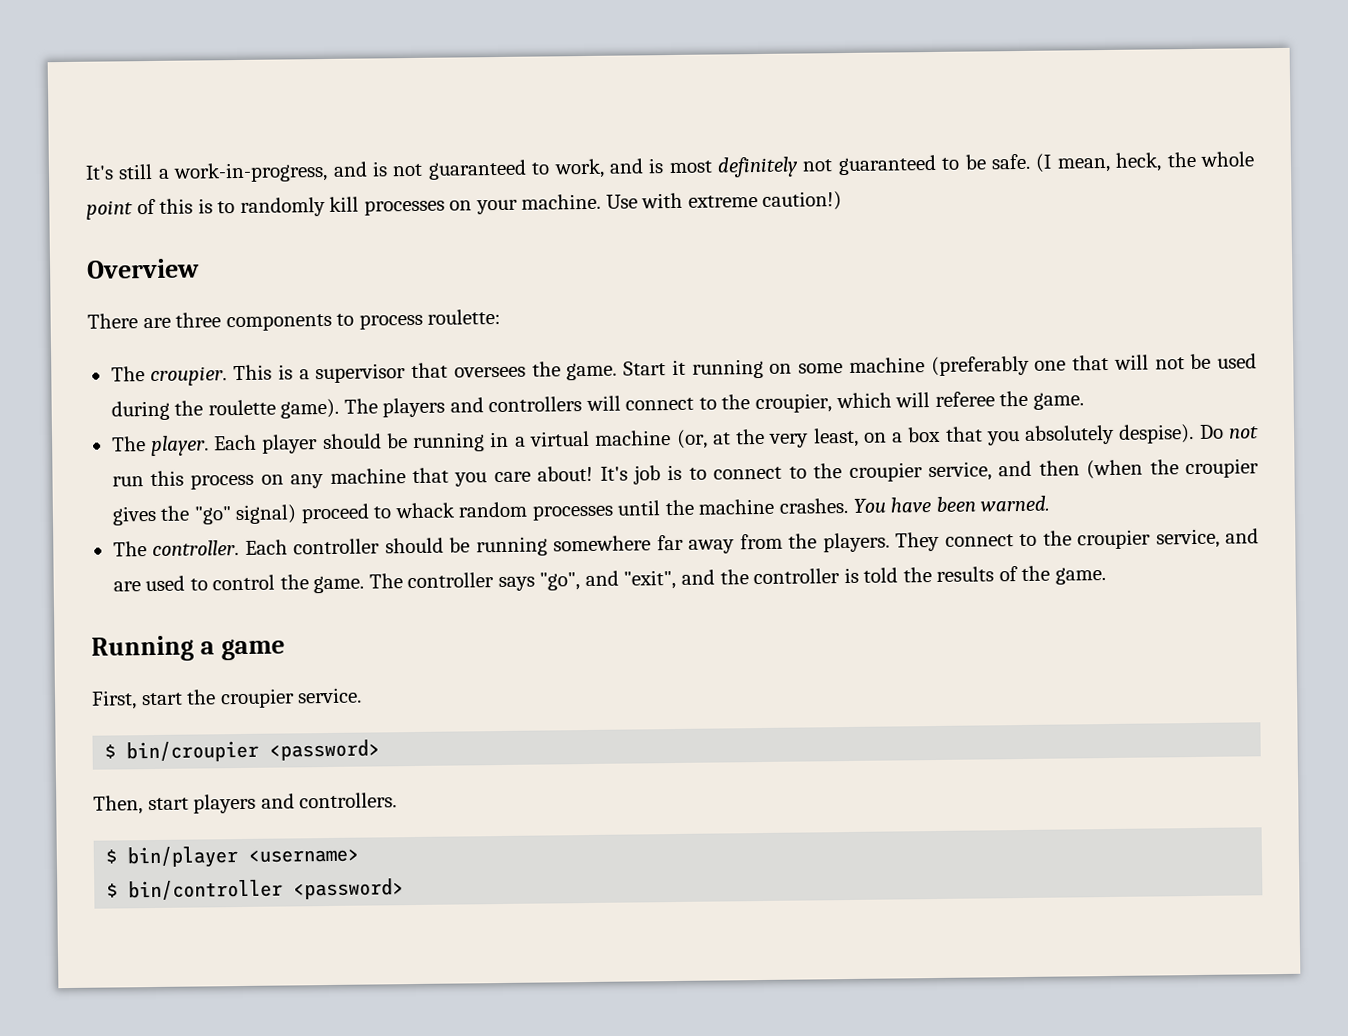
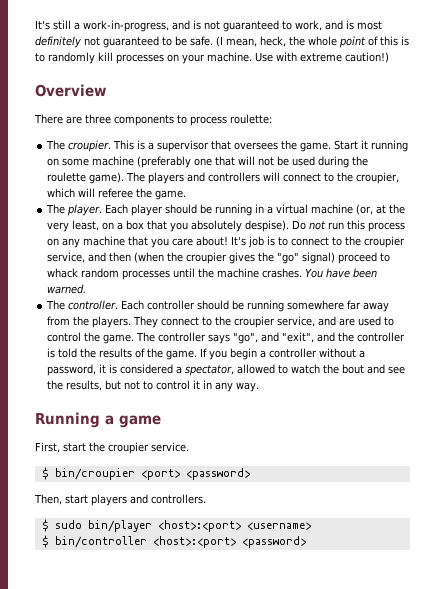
(1106, 576) none -> [200,348,366,360] [47,364,406,376] [47,380,260,392] If you begin a controller without a password, it is considered a spectator, allowed to watch the bout and see the results, but not to control it in any way.
(260, 751) none -> [140,469,180,480] <port>
[127,846,239,869] bin/player -> [54,520,241,532] sudo bin/player <host>:<port>
(284, 890) none -> [152,536,236,548] <host>:<port>

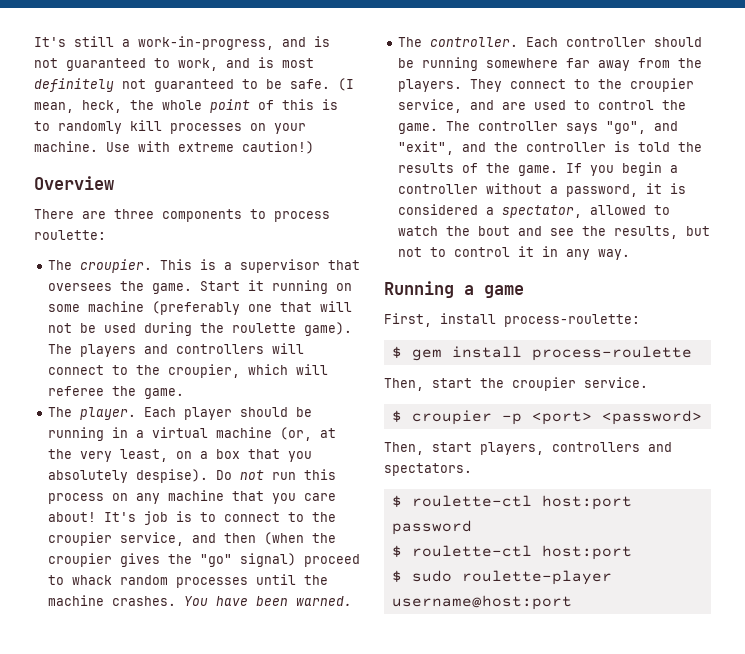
(60, 447) none -> [440,313,640,327] [391,346,692,361] [384,378,424,391] install process-roulette: // $ gem install process-roulette // Then,
[54,468,135,480] bin/croupier -> [411,410,522,425] croupier -p
[91,494,206,506] [41,519,311,532] [41,535,306,548] players and controllers. // $ sudo bin/player <host>:<port> <username> // $ bin/controller <host>:<port> <password> -> [480,442,672,455] [384,463,472,476] [391,495,632,510] [391,520,472,535] [391,545,632,560] [391,570,612,585] [391,595,572,610] players, controllers and spectators. // $ roulette-ctl host:port password // $ roulette-ctl host:port // $ sudo roulette-player username@host:port

